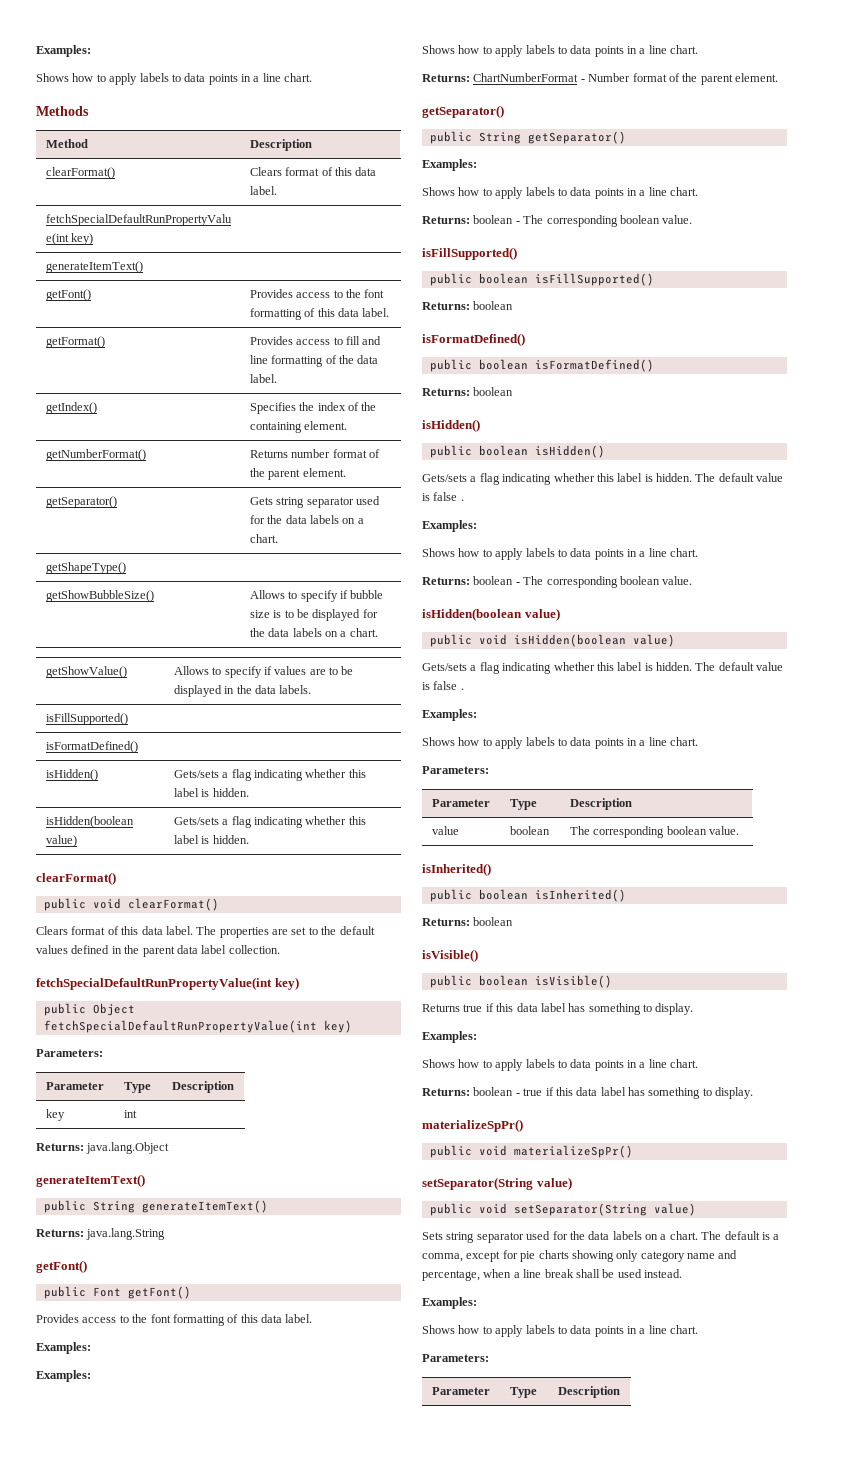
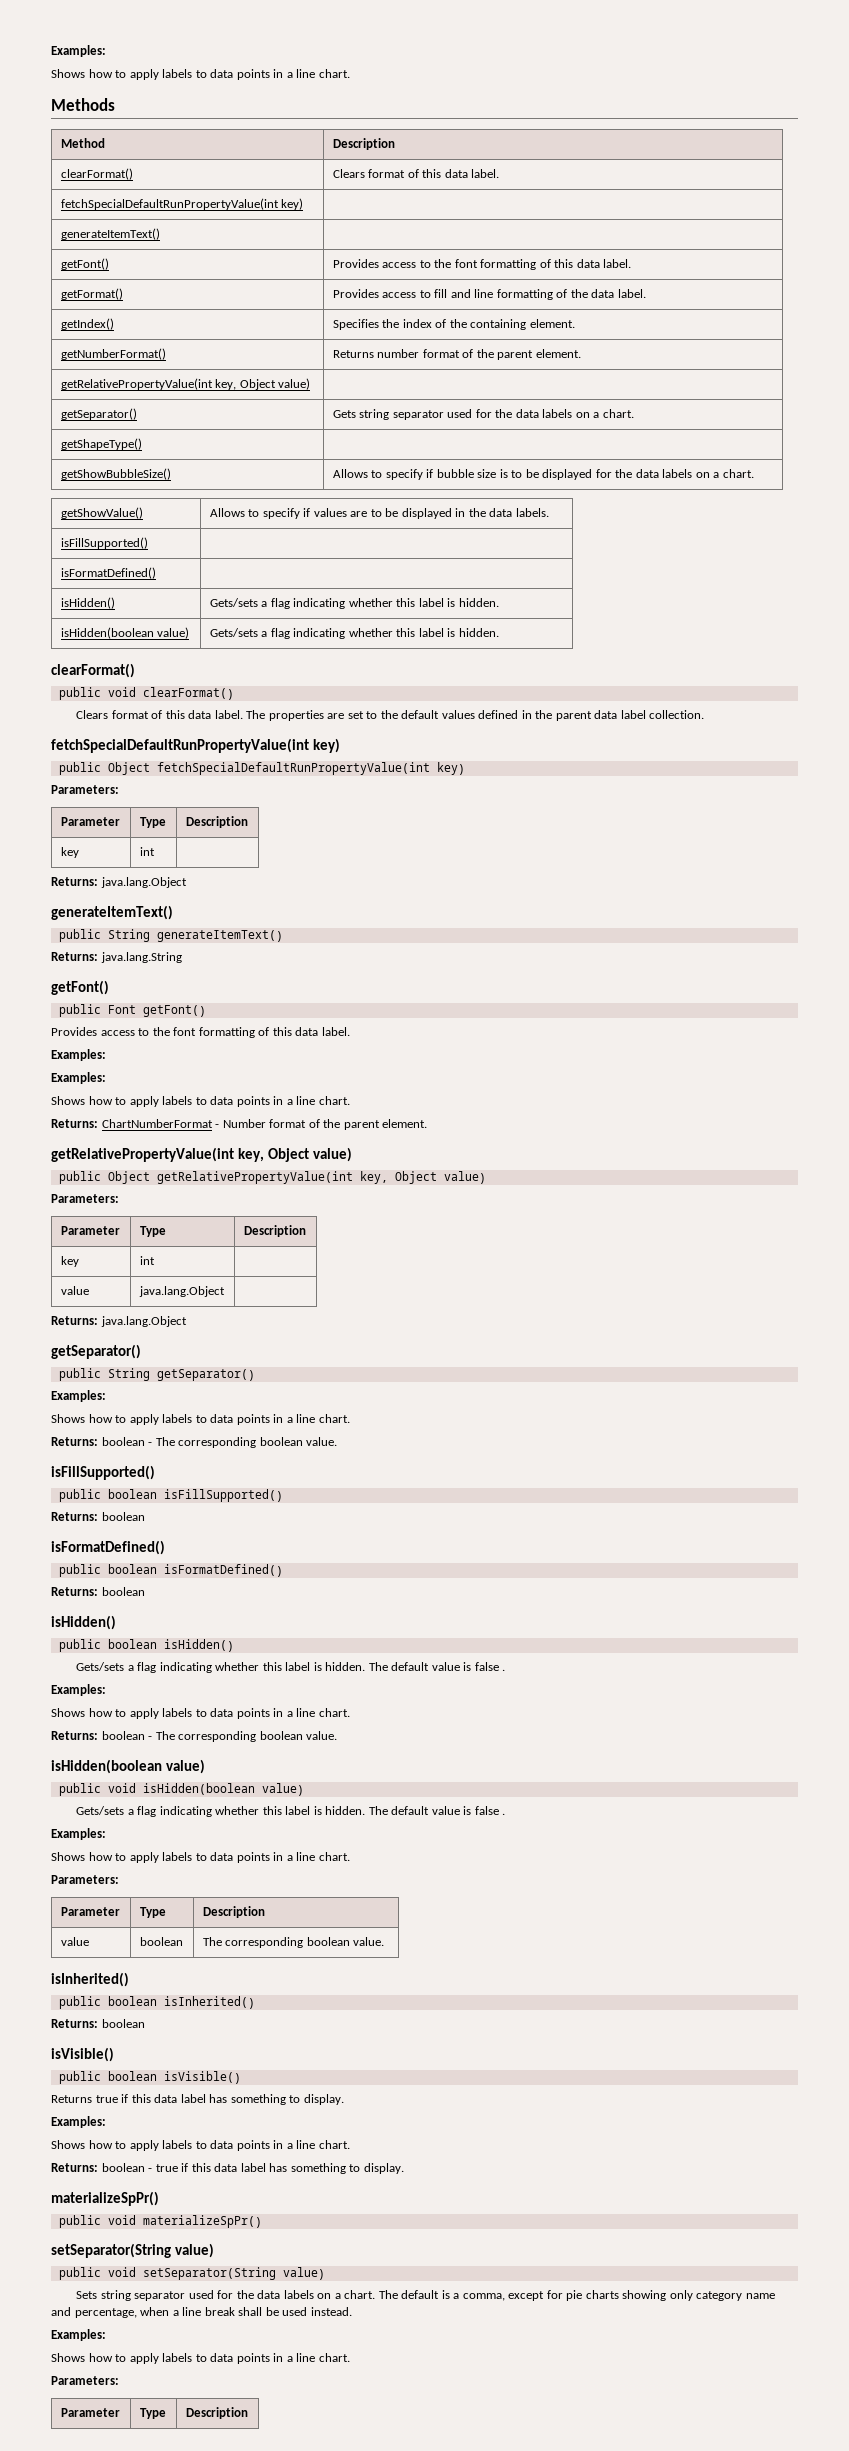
(346, 472) none -> [60,378,311,390] // getRelativePropertyValue(int key, Object value) |
(778, 77) none -> [51,1147,352,1162] [58,1171,486,1184] [51,1194,119,1203] [60,1226,120,1235] [139,1226,166,1237] [243,1225,306,1237] [60,1256,79,1267] [139,1256,155,1265] [60,1286,89,1295] [138,1286,225,1297] [51,1316,187,1327] // getRelativePropertyValue(int key, Object value) // public Object getRelativePropertyValue(int key, Object value) // Parameters: // Parameter | Type | Description // key | int | // value | java.lang.Object | // Returns: java.lang.Object

